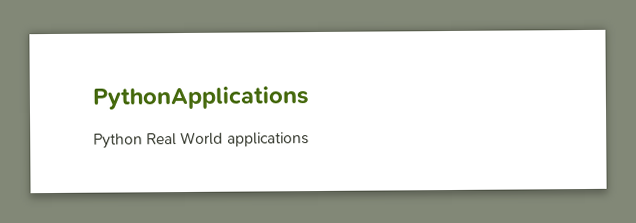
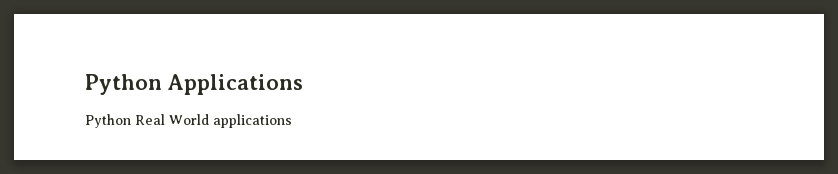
[92,86,309,110] PythonApplications -> [85,74,303,95] Python Applications

